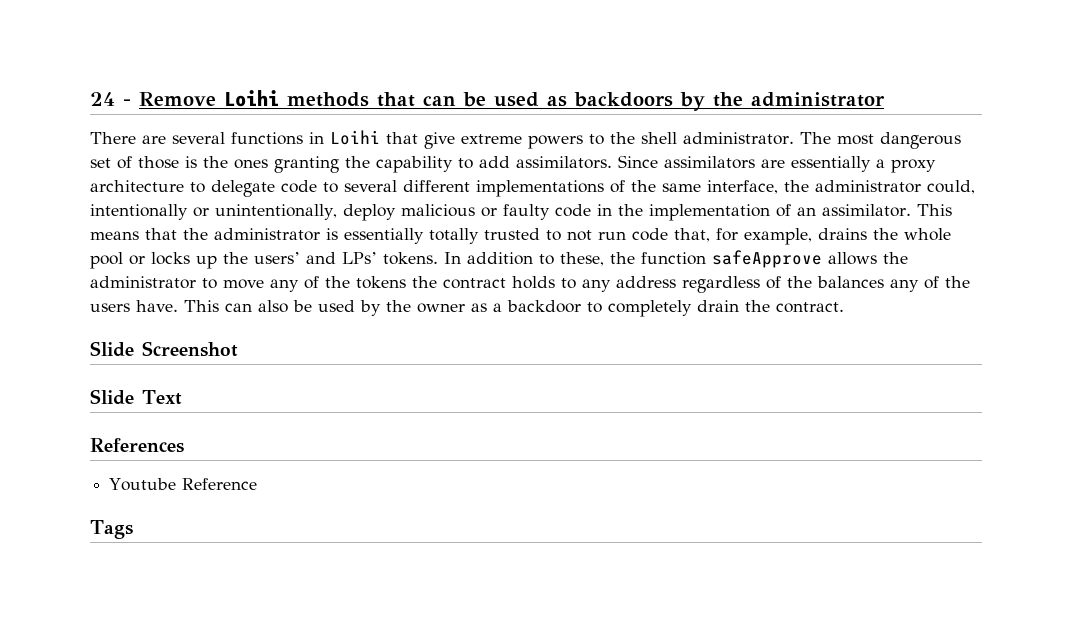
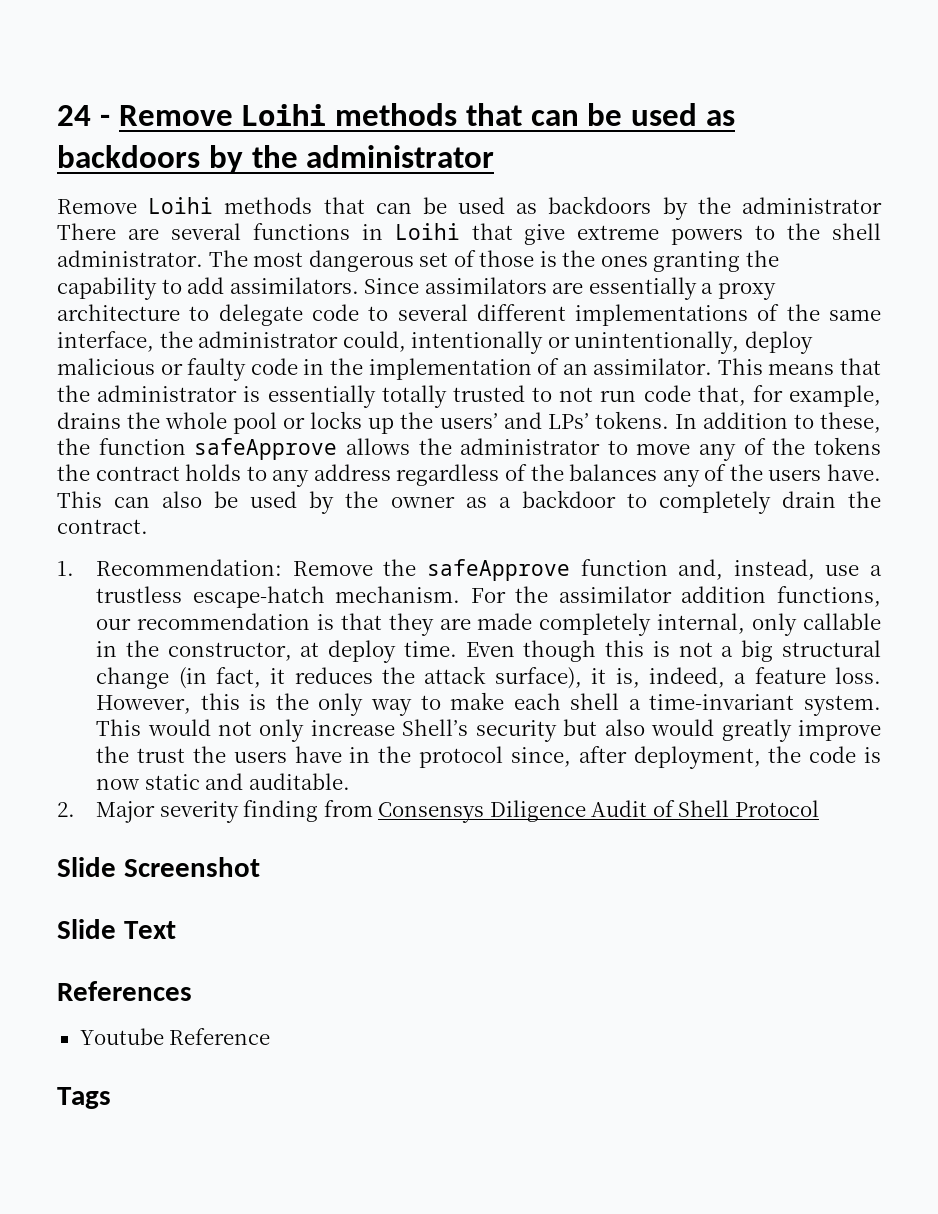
(885, 99) none -> [57,196,882,220] Remove Loihi methods that can be used as backdoors by the administrator
(844, 307) none -> [57,559,882,581] [96,586,881,608] [96,613,881,636] [96,640,882,663] [96,666,881,689] [96,692,881,716] [96,719,881,742] [96,746,881,769] [96,773,350,790] [57,800,819,823] // 1. Recommendation: Remove the safeApprove function and, instead, use a trustless escape-hatch mechanism. For the assimilator addition functions, our recommendation is that they are made completely internal, only callable in the constructor, at deploy time. Even though this is not a big structural change (in fact, it reduces the attack surface), it is, indeed, a feature loss. However, this is the only way to make each shell a time-invariant system. This would not only increase Shell’s security but also would greatly improve the trust the users have in the protocol since, after deployment, the code is now static and auditable. // 2. Major severity finding from Consensys Diligence Audit of Shell Protocol

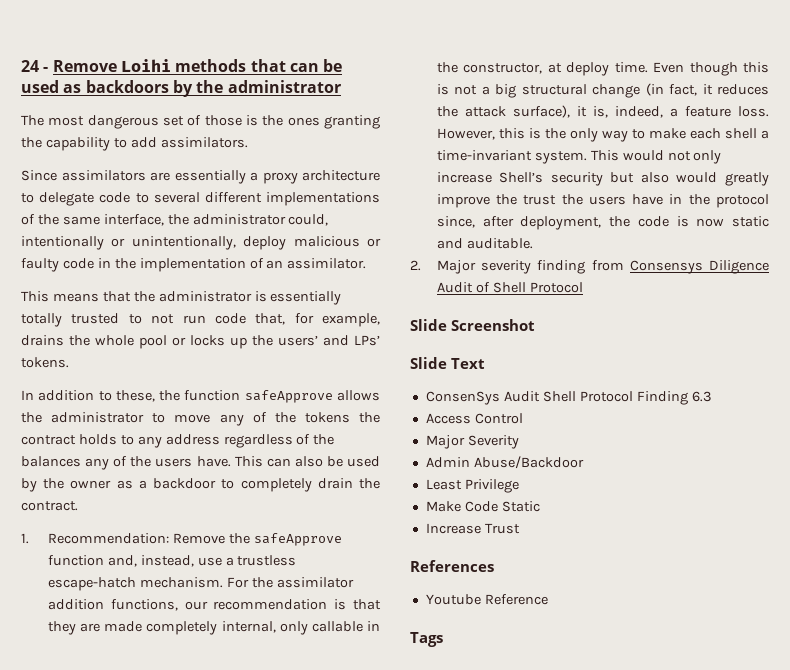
[57,196,882,220] [57,223,881,245] [57,250,203,267] Remove Loihi methods that can be used as backdoors by the administrator There are several functions in Loihi that give extreme powers to the shell administrator. -> (341, 86) none
(359, 285) none -> (248, 142) //
(713, 366) none -> (367, 263) //
(669, 420) none -> (69, 362) //
(176, 930) none -> [425,391,712,405] [425,413,523,424] [425,435,519,449] [425,456,584,469] [425,479,519,493] [425,501,540,512] [425,523,520,534] // ConsenSys Audit Shell Protocol Finding 6.3 // Access Control // Major Severity // Admin Abuse/Backdoor // Least Privilege // Make Code Static // Increase Trust

